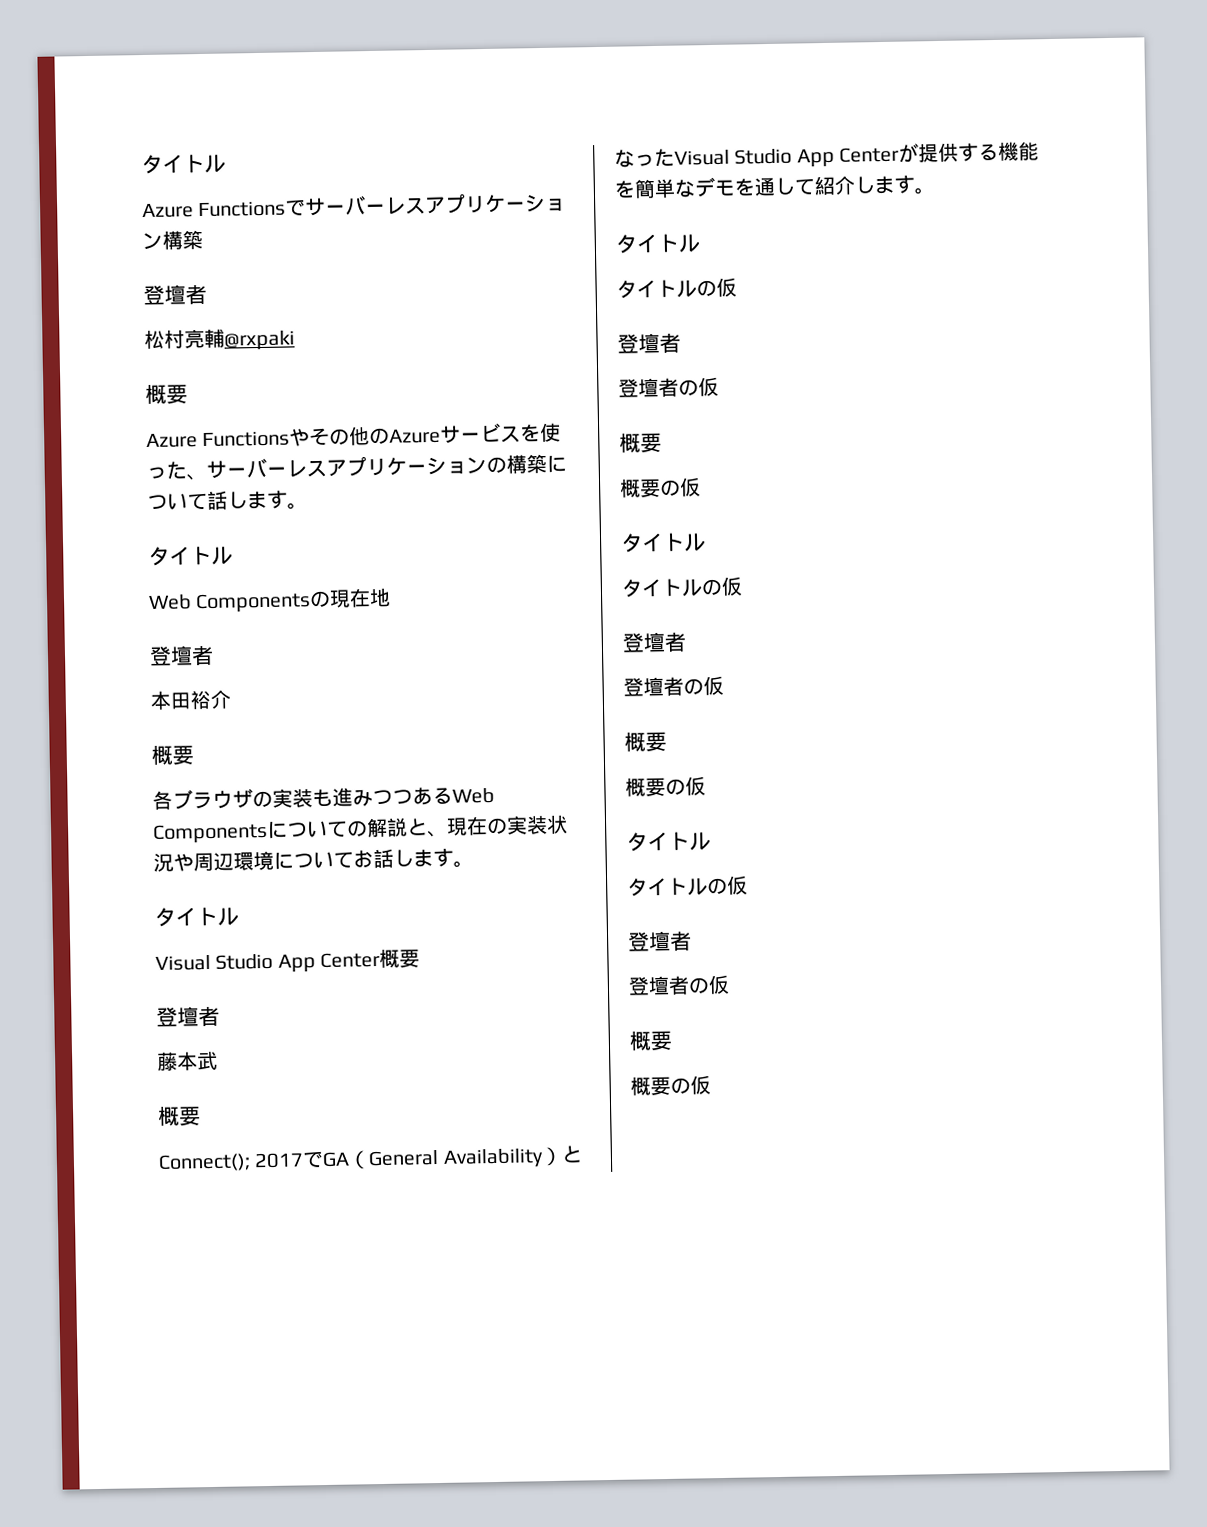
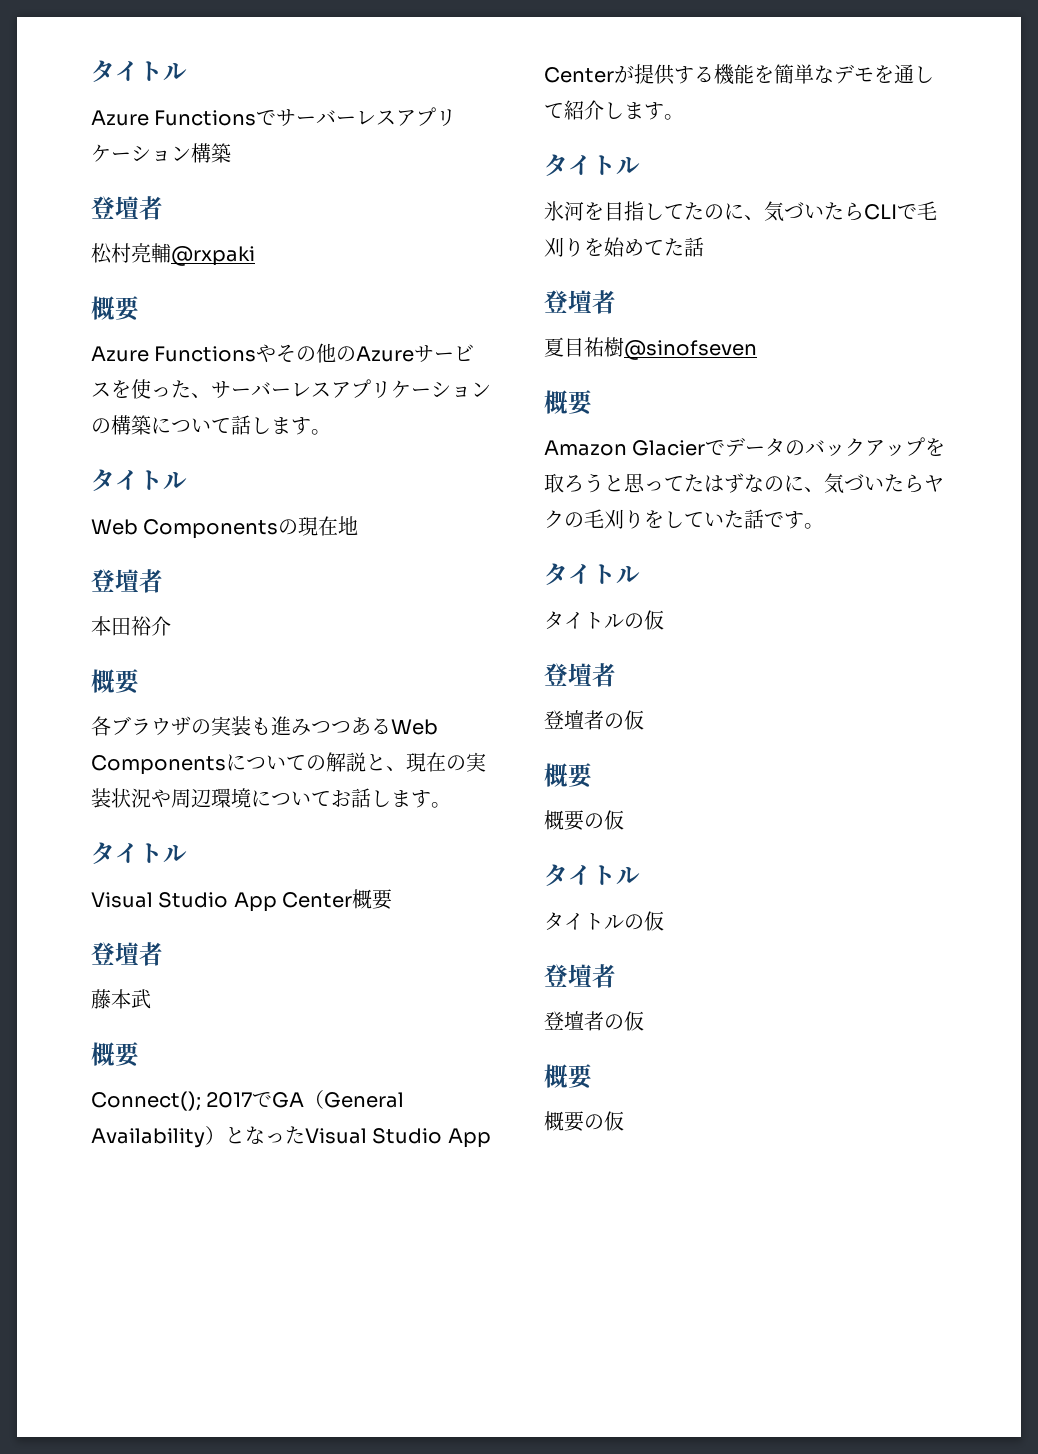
[616,277,737,299] [617,332,681,354] [618,376,719,398] [619,432,662,453] [619,477,701,498] タイトルの仮 // 登壇者 // 登壇者の仮 // 概要 // 概要の仮 -> [544,201,937,222] [544,237,704,257] [544,290,616,314] [544,337,757,360] [544,390,593,415] [544,437,946,457] [544,473,944,494] [544,509,824,529] 氷河を目指してたのに、気づいたらCLIで毛刈りを始めてた話 // 登壇者 // 夏目祐樹@sinofseven // 概要 // Amazon Glacierでデータのバックアップを取ろうと思ってたはずなのに、気づいたらヤクの毛刈りをしていた話です。

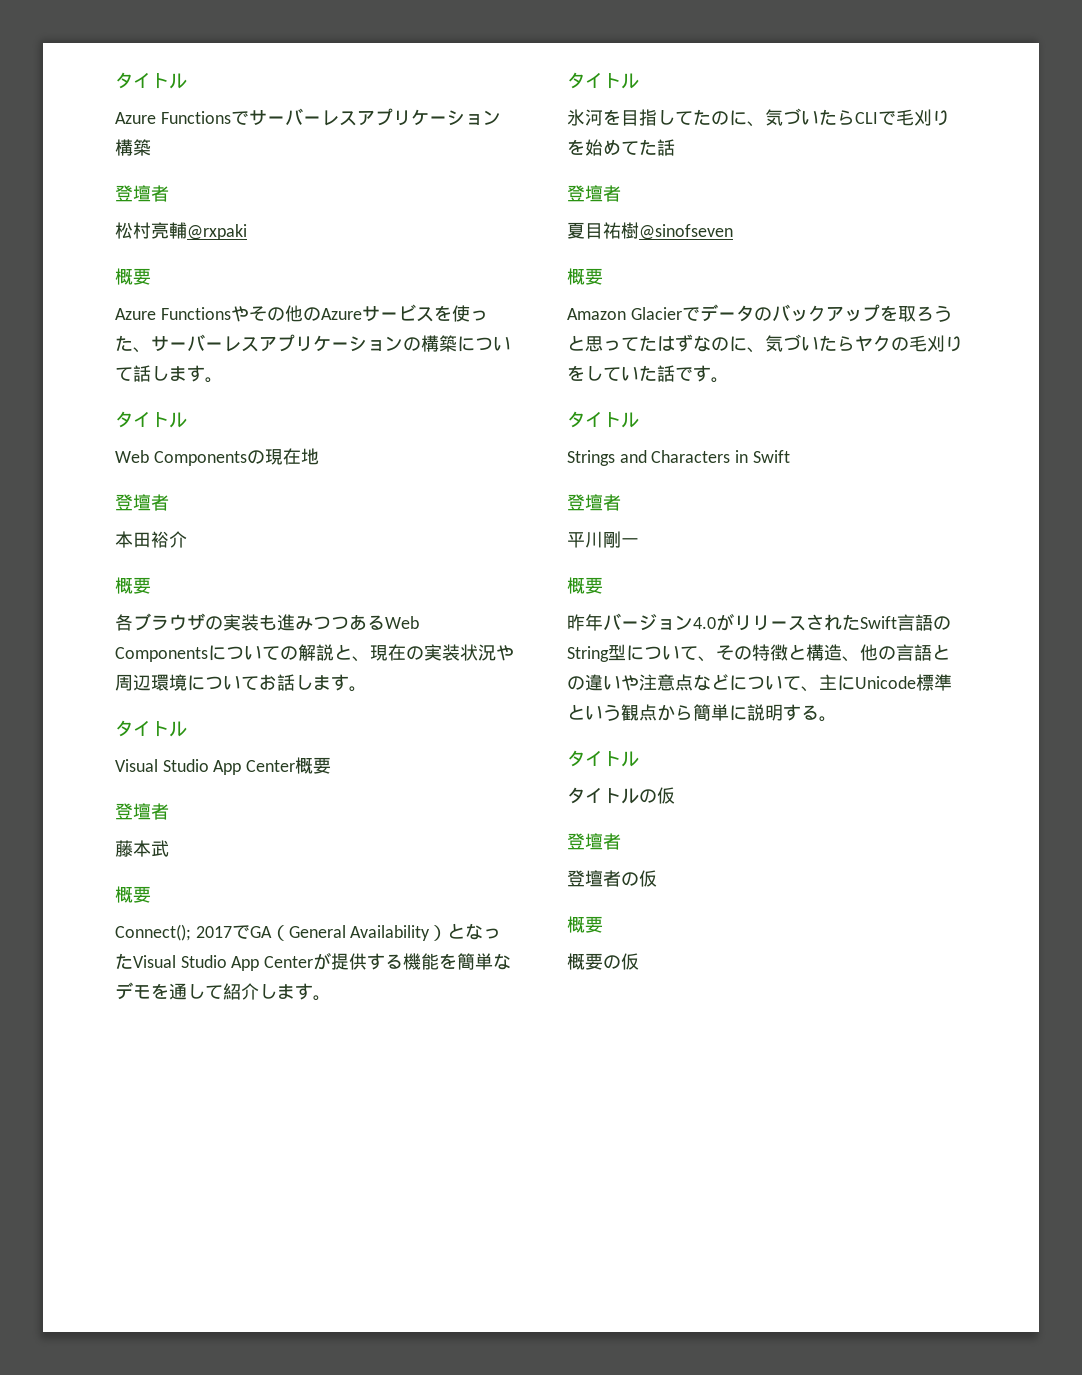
[544,610,664,630] [544,663,616,687] [544,710,644,730] [544,763,593,788] [544,810,624,831] タイトルの仮 // 登壇者 // 登壇者の仮 // 概要 // 概要の仮 -> [567,450,790,466] [567,494,621,511] [567,531,639,548] [567,577,603,594] [567,613,951,631] [567,644,950,662] [567,674,952,692] [567,704,837,722] Strings and Characters in Swift // 登壇者 // 平川剛一 // 概要 // 昨年バージョン4.0がリリースされたSwift言語のString型について、その特徴と構造、他の言語との違いや注意点などについて、主にUnicode標準という観点から簡単に説明する。

